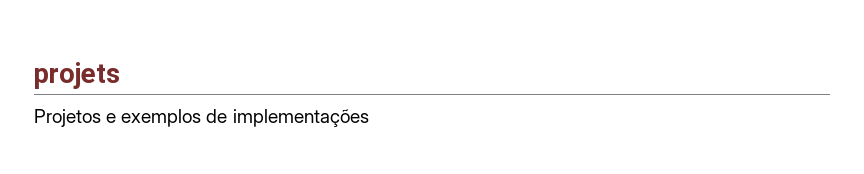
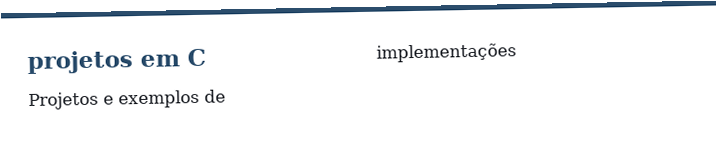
[34,62,120,89] projets -> [27,48,206,75] projetos em C

